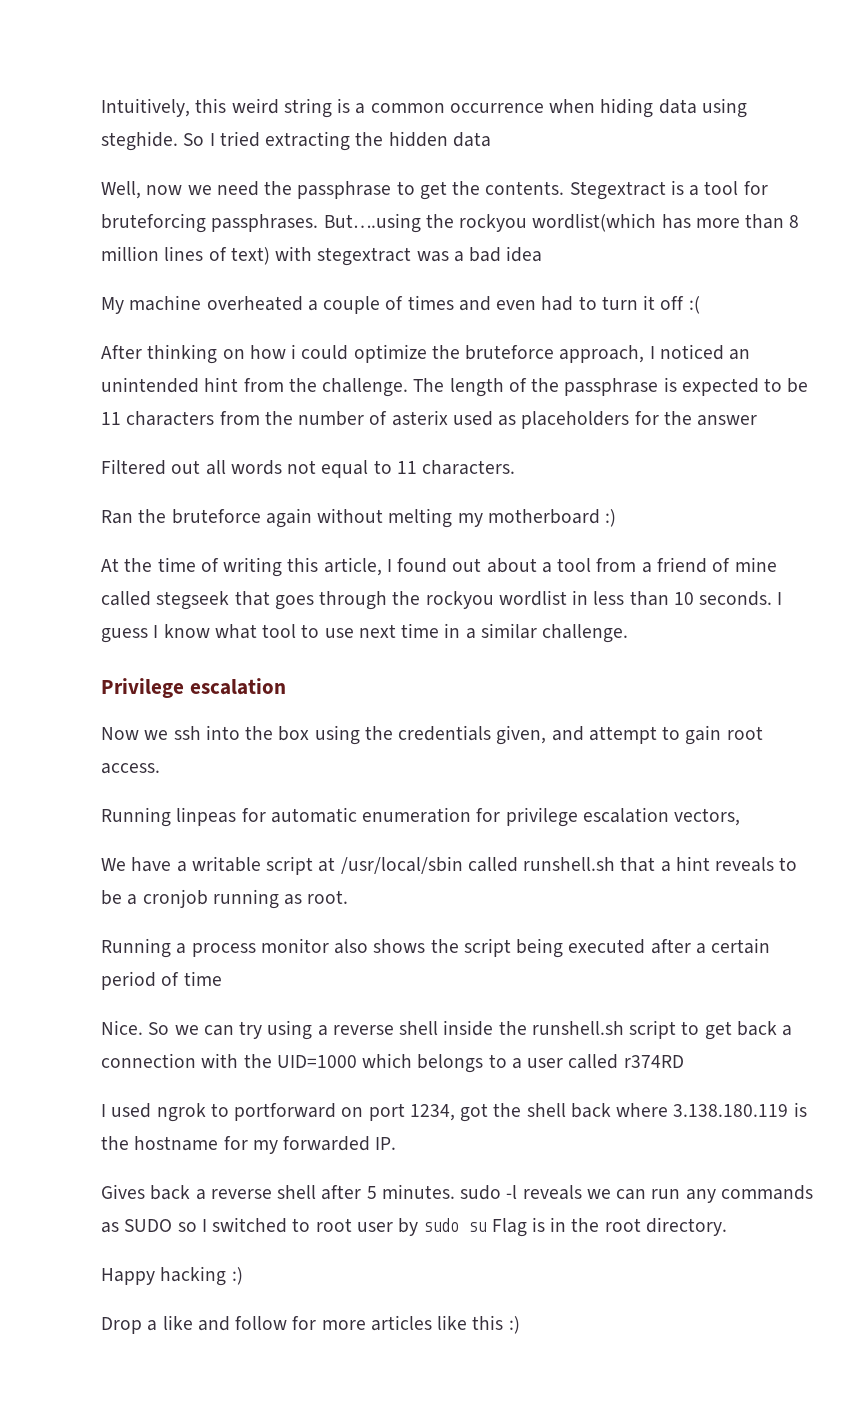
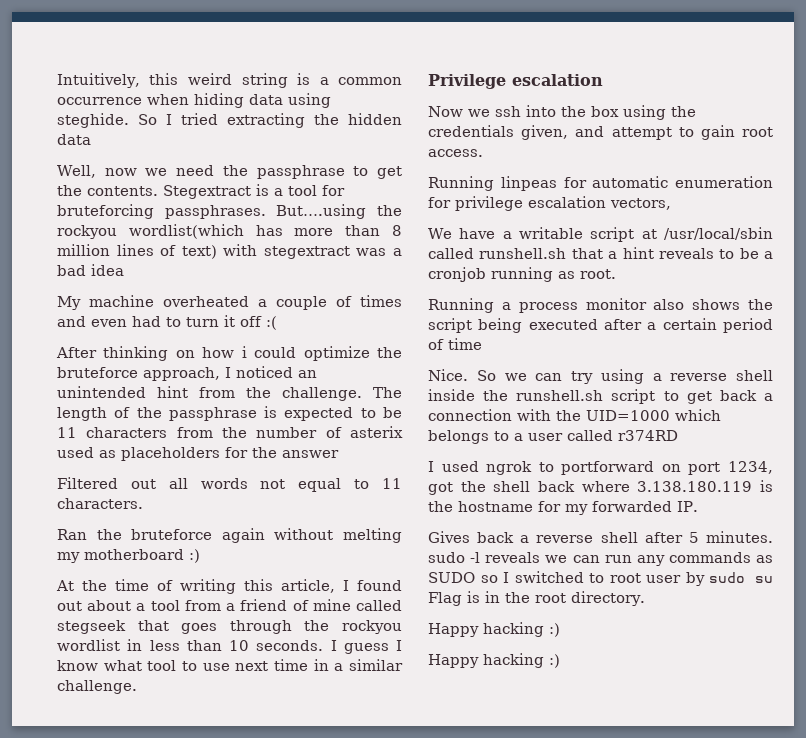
[101,1315,504,1334] Drop a like and follow for more articles like this -> [428,653,544,668] Happy hacking

